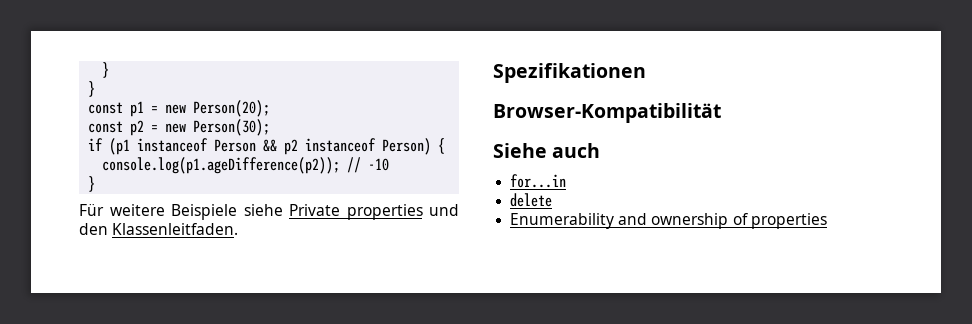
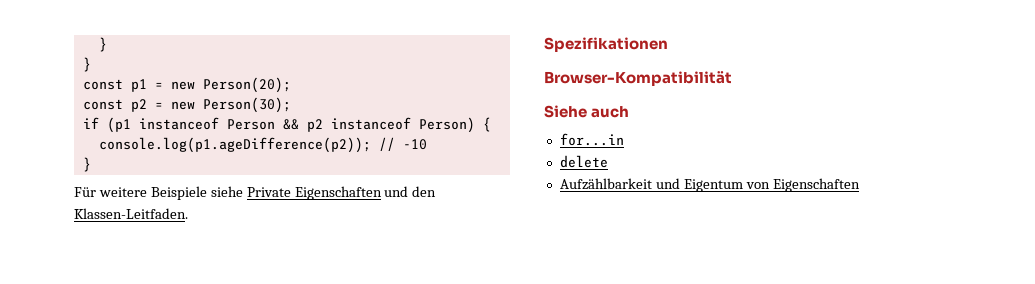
[346,204,423,220] properties -> [294,186,382,200] Eigenschaften
[112,223,239,235] Klassenleitfaden. -> [74,208,188,219] Klassen-Leitfaden.
[510,213,827,229] Enumerability and ownership of properties -> [559,178,860,192] Aufzählbarkeit und Eigentum von Eigenschaften

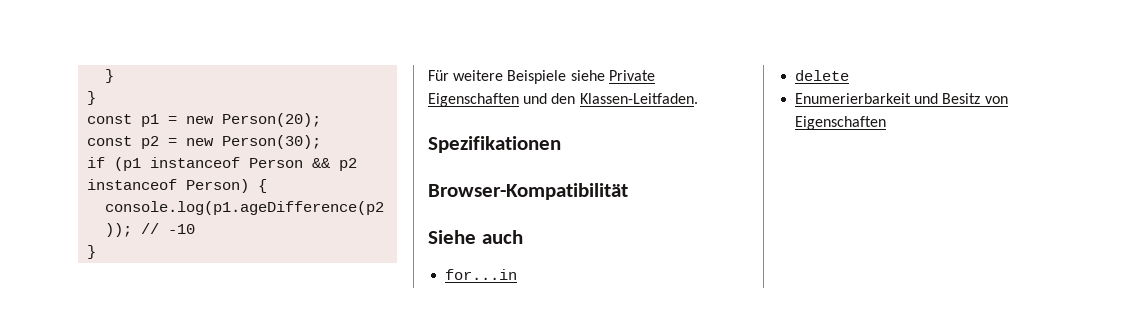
[559,178,743,192] Aufzählbarkeit und Eigentum -> [795,93,981,104] Enumerierbarkeit und Besitz

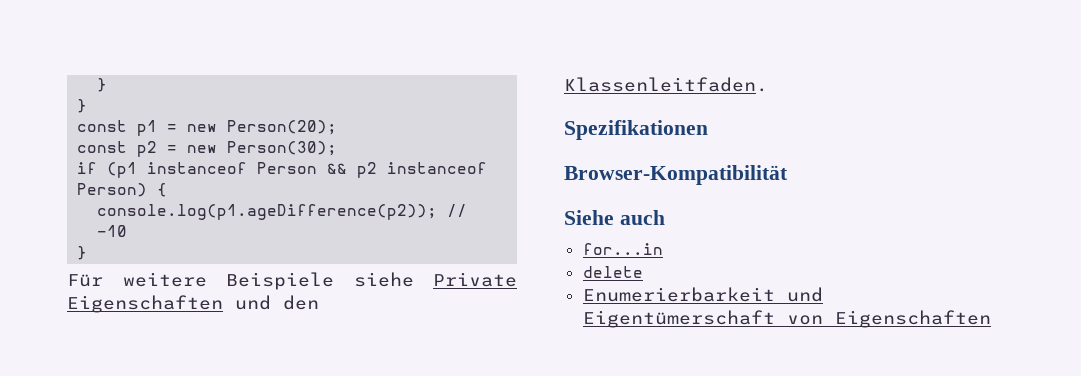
[579,93,698,104] Klassen-Leitfaden. -> [564,77,768,92] Klassenleitfaden.
[942,93,981,104] Besitz -> [582,310,775,328] Eigentümerschaft

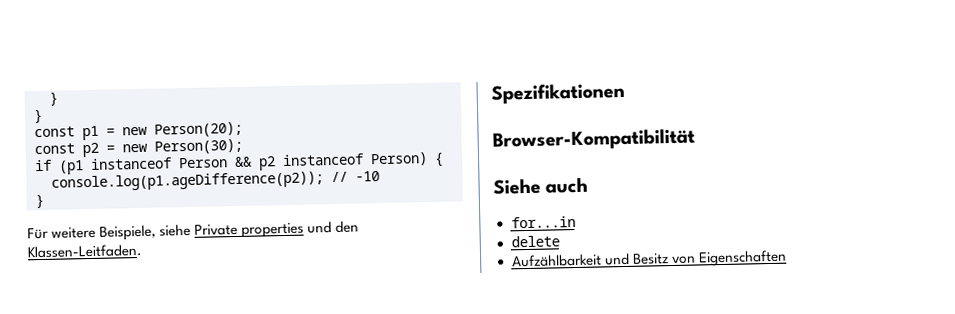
[226,272,334,290] Beispiele -> [99,224,157,241] Beispiele,
[67,295,223,313] Eigenschaften -> [241,222,305,238] properties
[564,77,768,92] Klassenleitfaden. -> [27,243,142,259] Klassen-Leitfaden.
[582,287,823,302] [582,310,775,328] Enumerierbarkeit und Eigentümerschaft -> [511,252,669,268] Aufzählbarkeit und Besitz

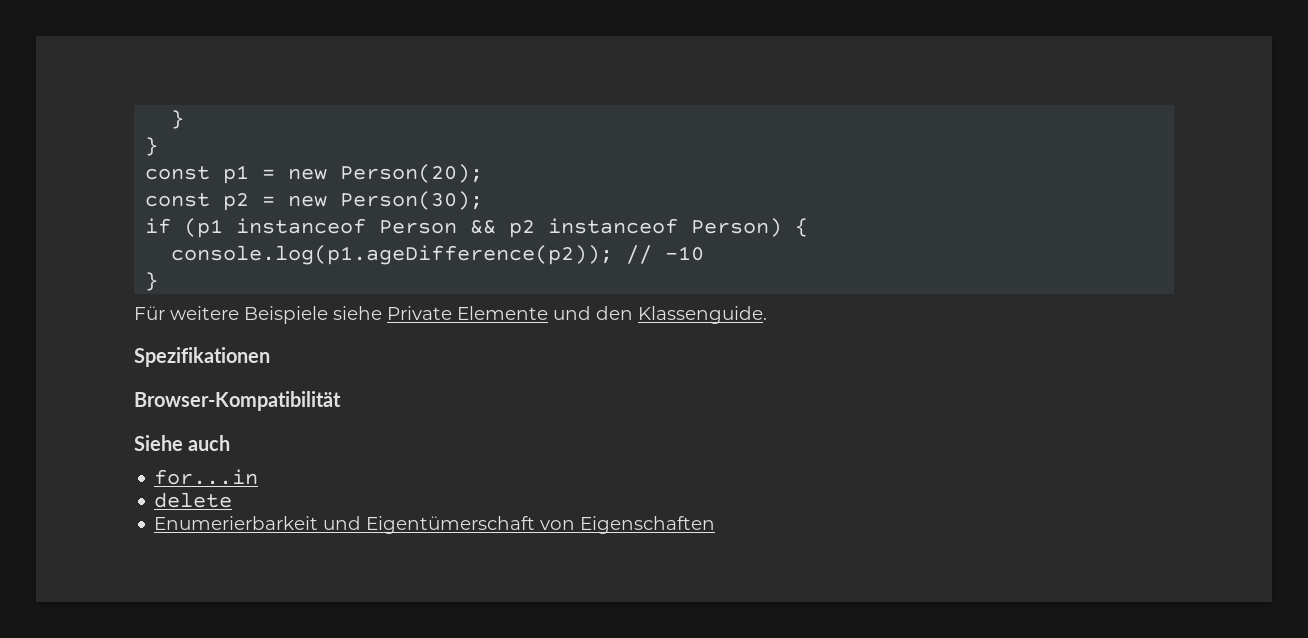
[99,224,157,241] Beispiele, -> [244,306,328,324] Beispiele
[241,222,305,238] properties -> [457,306,548,320] Elemente
[27,243,142,259] Klassen-Leitfaden. -> [638,306,767,324] Klassenguide.
[511,252,669,268] Aufzählbarkeit und Besitz -> [154,516,536,534] Enumerierbarkeit und Eigentümerschaft

